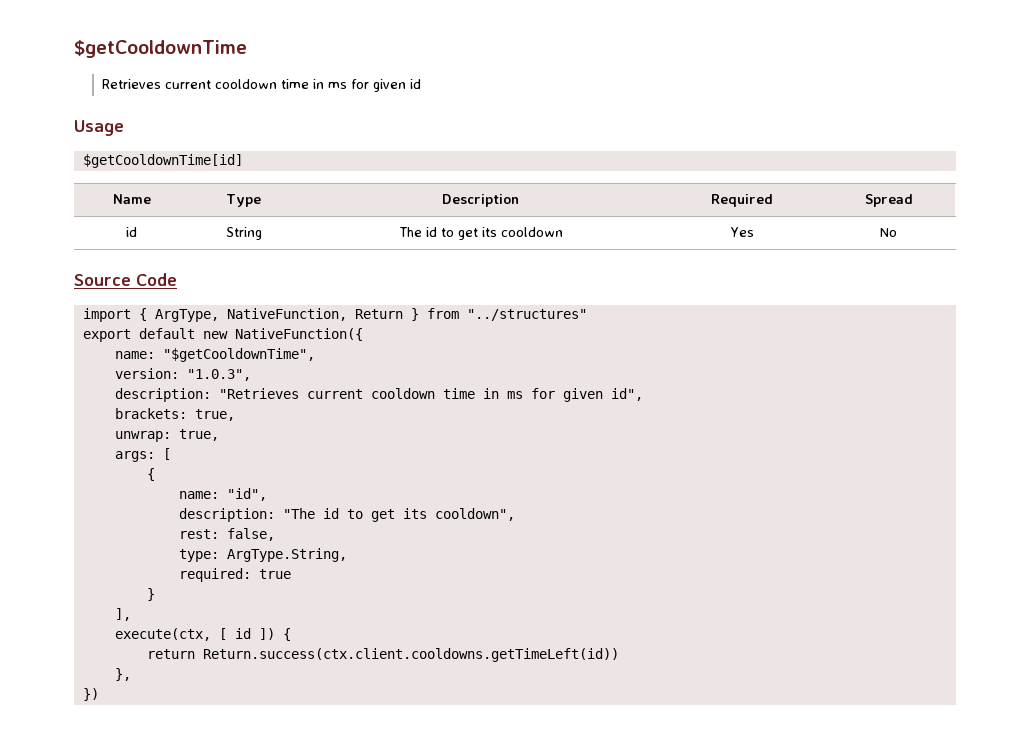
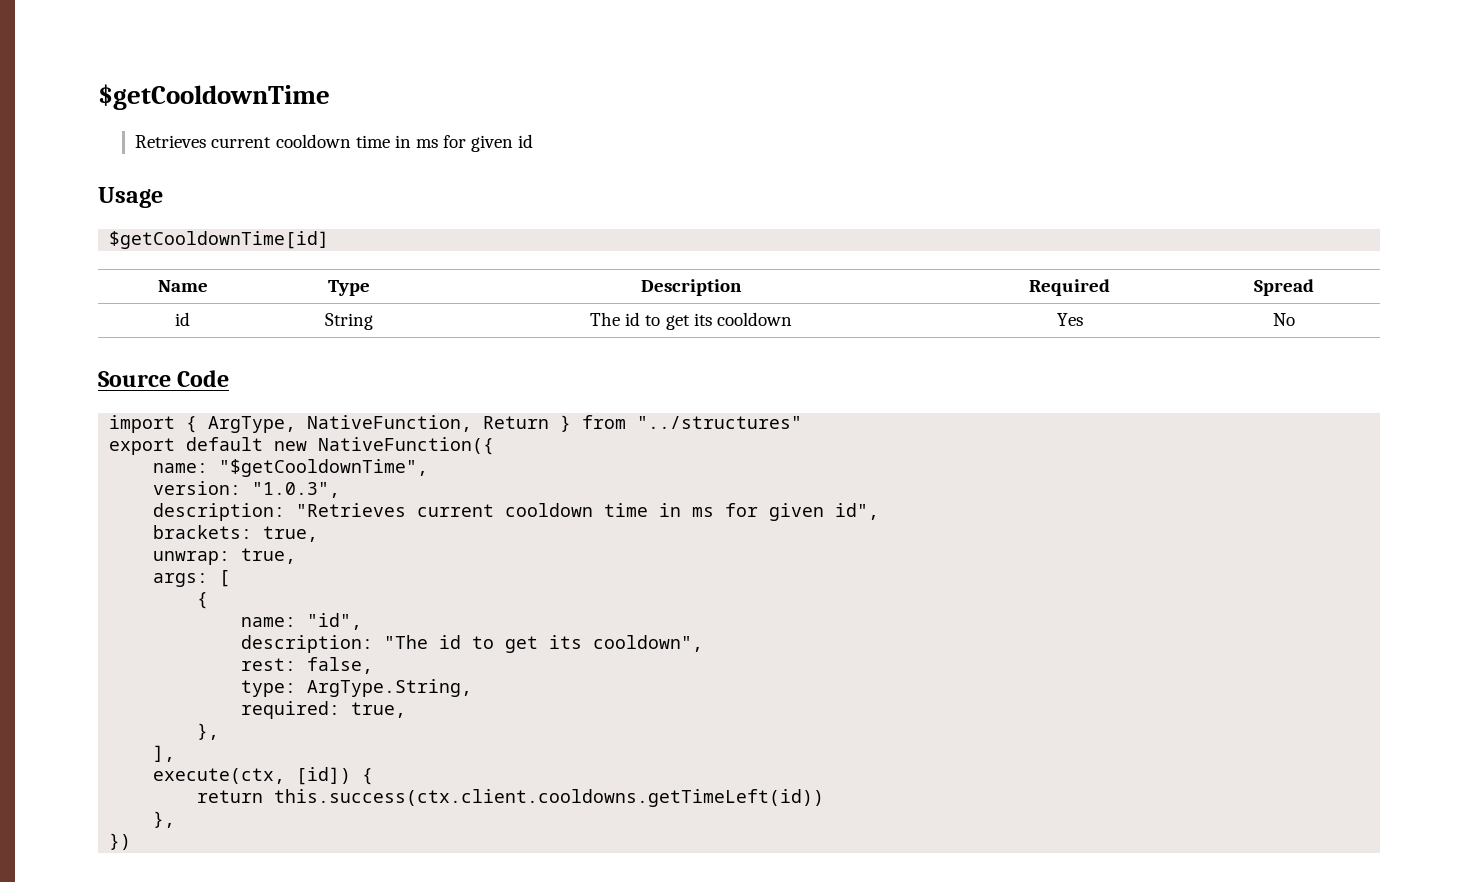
[258,569,291,579] [146,588,155,601] true // } -> [351,702,407,718] [197,723,220,740] true, // },
[218,628,275,640] [ id ]) -> [296,767,352,785] [id])
[202,648,619,662] Return.success(ctx.client.cooldowns.getTimeLeft(id)) -> [274,789,825,807] this.success(ctx.client.cooldowns.getTimeLeft(id))

